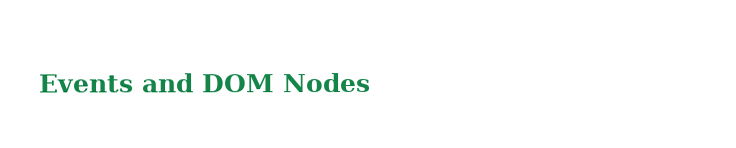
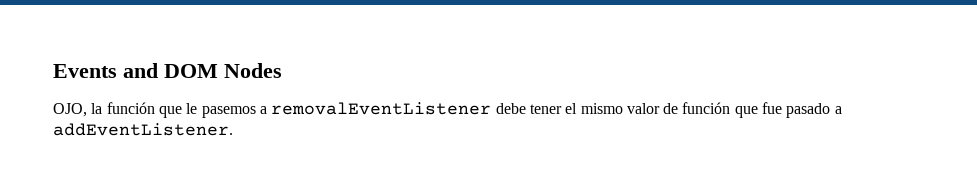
(371, 82) none -> [53,102,842,118] [53,123,233,136] // OJO, la función que le pasemos a removalEventListener debe tener el mismo valor de función que fue pasado a addEventListener.

